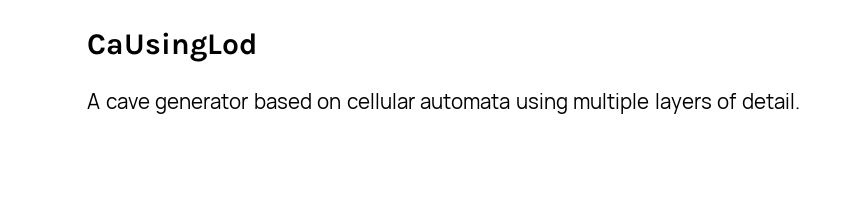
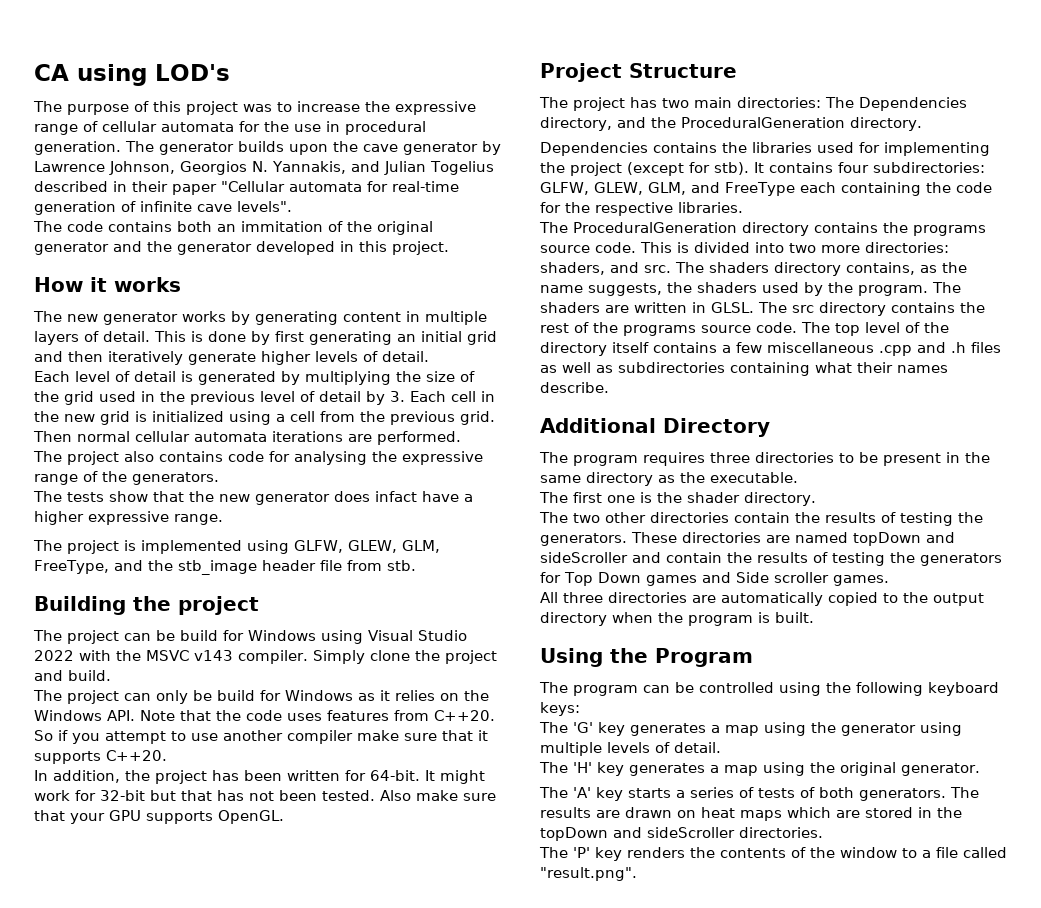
[87,32,257,62] [87,93,800,114] CaUsingLod // A cave generator based on cellular automata using multiple layers of detail. -> [34,64,230,86] [33,101,476,115] [34,121,426,135] [34,141,501,155] [34,161,494,175] [34,181,459,195] [34,201,292,215] [33,221,433,235] [34,241,449,255] [34,277,181,292] [33,311,487,325] [34,331,497,345] [34,351,429,365] [34,371,475,385] [34,391,495,405] [34,411,495,425] [33,431,461,445] [33,451,483,465] [34,471,219,485] [33,491,473,505] [34,511,223,525] [33,540,440,554] [34,560,416,575] [34,596,259,615] [33,630,467,644] [34,650,497,664] [34,670,111,681] [33,690,489,704] [34,710,495,721] [34,730,488,744] [34,750,167,764] [34,770,485,784] [34,790,496,801] [34,810,284,824] [540,63,737,82] [539,97,967,111] [540,117,922,131] [540,142,990,156] [540,162,985,176] [540,182,992,196] [540,202,743,216] [539,222,986,236] [540,242,949,253] [540,262,967,276] [540,282,961,296] [540,302,985,316] [540,322,949,336] [540,342,1001,356] [540,362,948,376] [540,382,609,393] [540,418,770,437] [539,452,990,466] [540,472,798,486] [539,492,816,506] [539,512,983,526] [540,532,955,546] [540,552,1002,566] [540,572,889,586] [540,592,984,606] [540,612,814,626] [540,648,753,667] [539,682,999,696] [540,702,580,716] [539,722,962,736] [540,742,721,756] [539,762,980,776] [539,787,979,801] [540,807,962,821] [540,827,823,841] [539,847,1007,861] [540,867,637,881] CA using LOD's // The purpose of this project was to increase the expressive range of cellular automata for the use in procedural generation. The generator builds upon the cave generator by Lawrence Johnson, Georgios N. Yannakis, and Julian Togelius described in their paper "Cellular automata for real-time generation of infinite cave levels". // The code contains both an immitation of the original generator and the generator developed in this project. // How it works // The new generator works by generating content in multiple layers of detail. This is done by first generating an initial grid and then iteratively generate higher levels of detail. // Each level of detail is generated by multiplying the size of the grid used in the previous level of detail by 3. Each cell in the new grid is initialized using a cell from the previous grid. Then normal cellular automata iterations are performed. // The project also contains code for analysing the expressive range of the generators. // The tests show that the new generator does infact have a higher expressive range. // The project is implemented using GLFW, GLEW, GLM, FreeType, and the stb_image header file from stb. // Building the project // The project can be build for Windows using Visual Studio 2022 with the MSVC v143 compiler. Simply clone the project and build. // The project can only be build for Windows as it relies on the Windows API. Note that the code uses features from C++20. So if you attempt to use another compiler make sure that it supports C++20. // In addition, the project has been written for 64-bit. It might work for 32-bit but that has not been tested. Also make sure that your GPU supports OpenGL. // Project Structure // The project has two main directories: The Dependencies directory, and the ProceduralGeneration directory. // Dependencies contains the libraries used for implementing the project (except for stb). It contains four subdirectories: GLFW, GLEW, GLM, and FreeType each containing the code for the respective libraries. // The ProceduralGeneration directory contains the programs source code. This is divided into two more directories: shaders, and src. The shaders directory contains, as the name suggests, the shaders used by the program. The shaders are written in GLSL. The src directory contains the rest of the programs source code. The top level of the directory itself contains a few miscellaneous .cpp and .h files as well as subdirectories containing what their names describe. // Additional Directory // The program requires three directories to be present in the same directory as the executable. // The first one is the shader directory. // The two other directories contain the results of testing the generators. These directories are named topDown and sideScroller and contain the results of testing the generators for Top Down games and Side scroller games. // All three directories are automatically copied to the output directory when the program is built. // Using the Program // The program can be controlled using the following keyboard keys: // The 'G' key generates a map using the generator using multiple levels of detail. // The 'H' key generates a map using the original generator. // The 'A' key starts a series of tests of both generators. The results are drawn on heat maps which are stored in the topDown and sideScroller directories. // The 'P' key renders the contents of the window to a file called "result.png".

